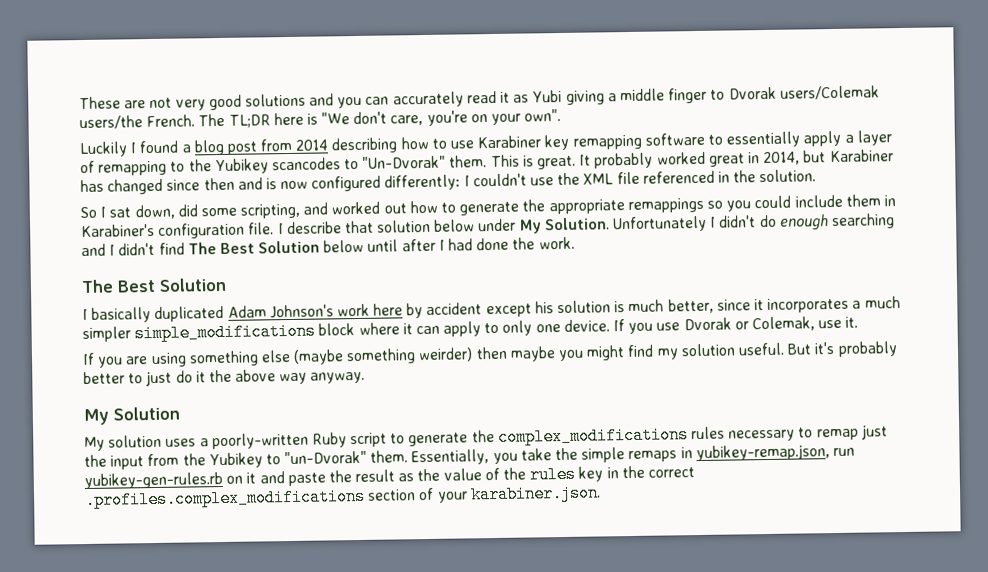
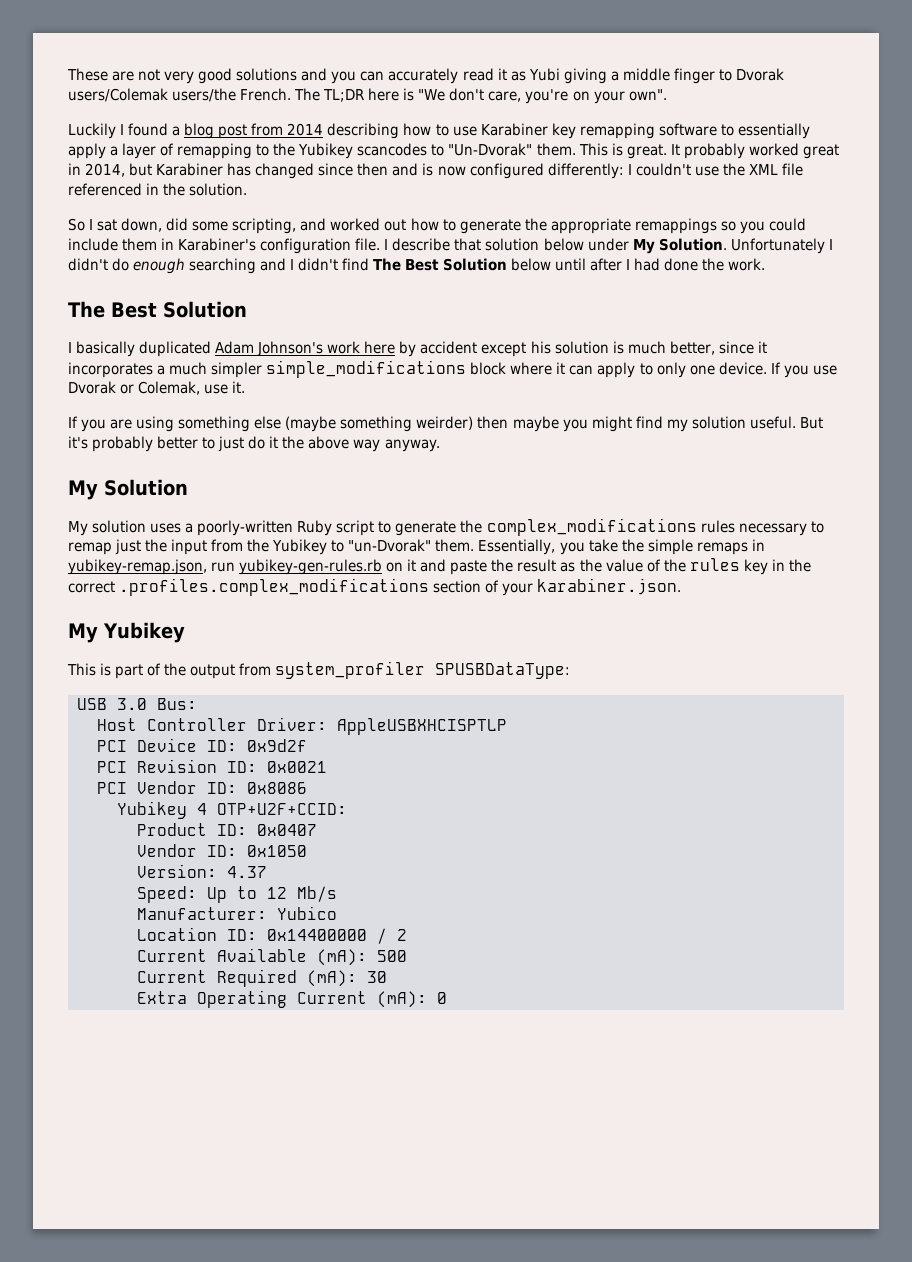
(601, 494) none -> [68,622,185,643] [67,661,571,679] [77,698,197,710] [97,717,507,735] [97,738,307,752] [97,759,327,773] [97,781,307,794] [117,801,347,819] [137,823,317,836] [137,844,307,857] [137,864,267,878] [137,886,337,903] [137,906,337,920] [137,927,407,944] [137,948,407,966] [137,969,387,987] [137,990,447,1008] // My Yubikey // This is part of the output from system_profiler SPUSBDataType: // USB 3.0 Bus: // Host Controller Driver: AppleUSBXHCISPTLP // PCI Device ID: 0x9d2f // PCI Revision ID: 0x0021 // PCI Vendor ID: 0x8086 // Yubikey 4 OTP+U2F+CCID: // Product ID: 0x0407 // Vendor ID: 0x1050 // Version: 4.37 // Speed: Up to 12 Mb/s // Manufacturer: Yubico // Location ID: 0x14400000 / 2 // Current Available (mA): 500 // Current Required (mA): 30 // Extra Operating Current (mA): 0

